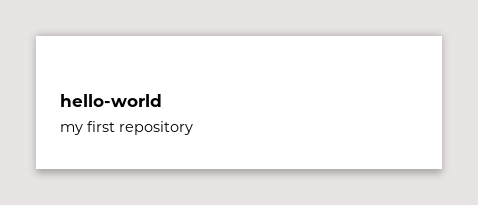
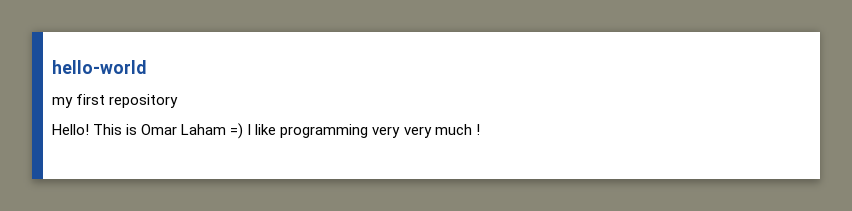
(193, 128) none -> [52,123,480,139] // Hello! This is Omar Laham =) I like programming very very much !

